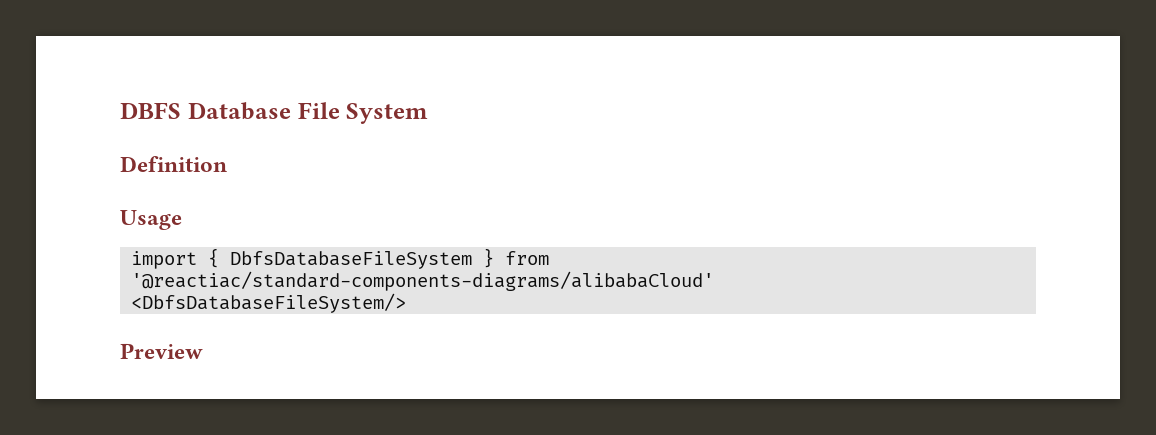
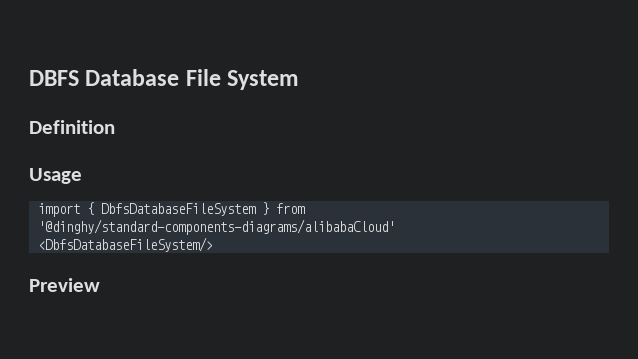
[131,271,715,291] '@reactiac/standard-components-diagrams/alibabaCloud' -> [38,219,396,235] '@dinghy/standard-components-diagrams/alibabaCloud'

